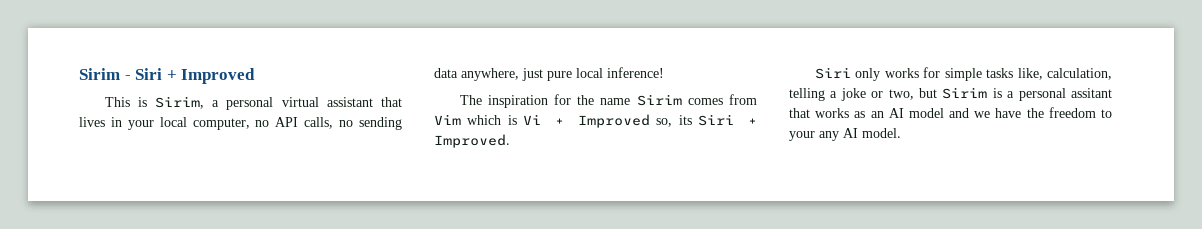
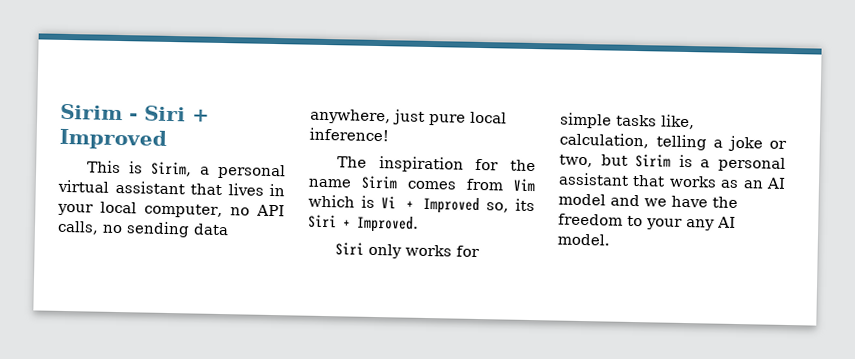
[1071,88,1112,98] assitant -> [558,172,629,186] assistant

